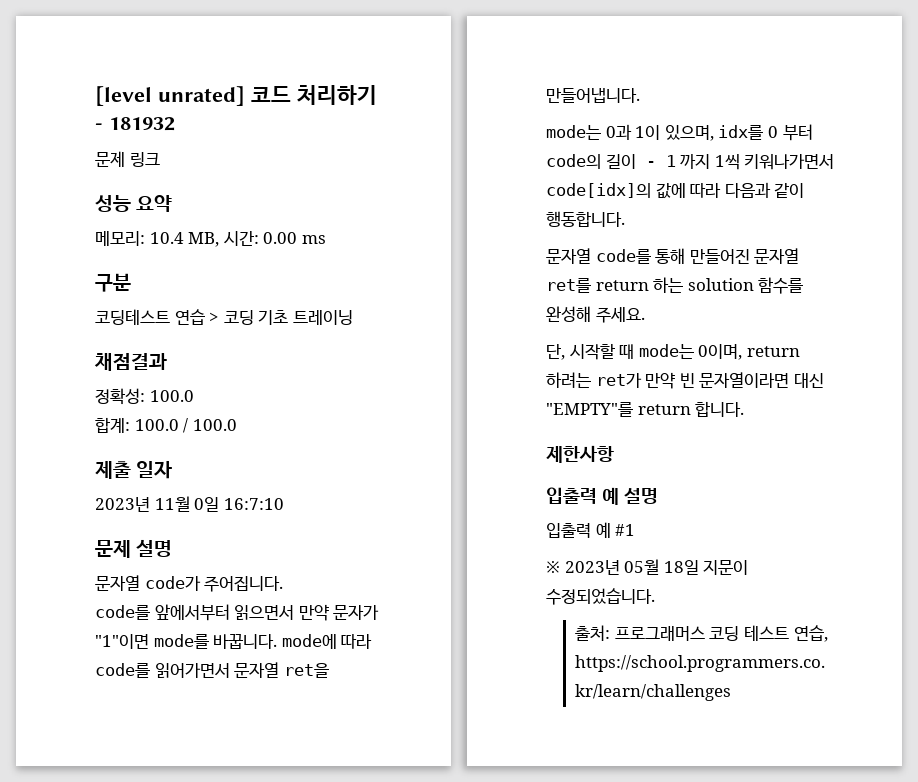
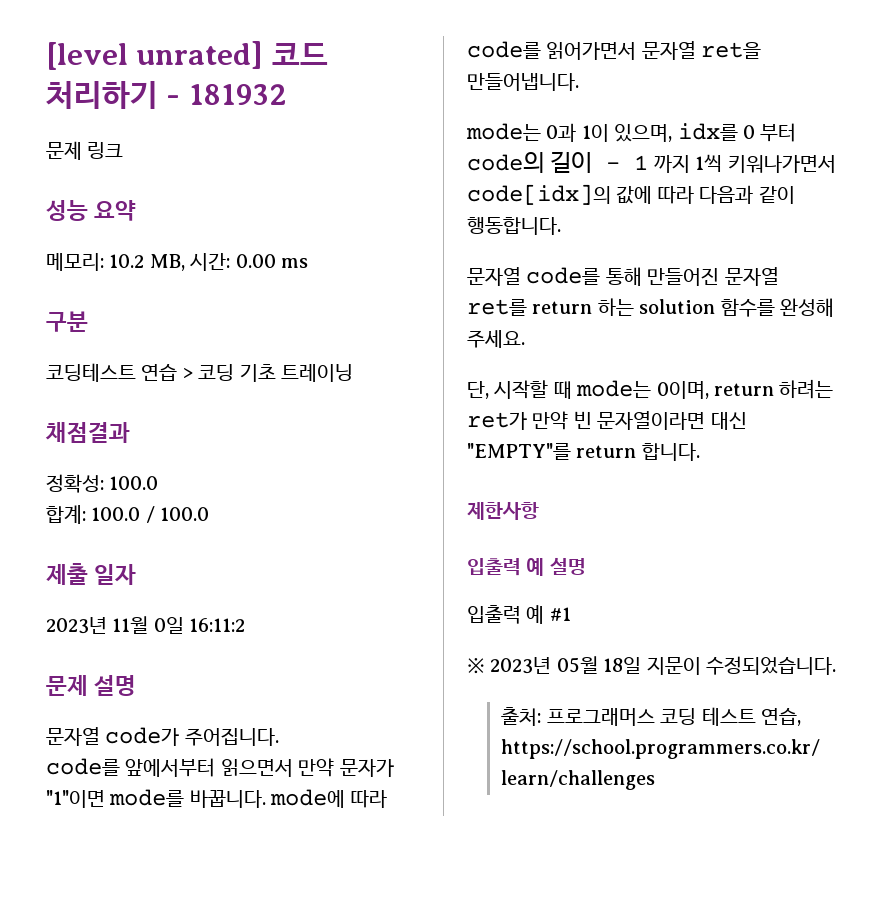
[149,232,184,244] 10.4 -> [109,254,145,268] 10.2
[223,498,284,510] 16:7:10 -> [189,618,246,632] 16:11:2

